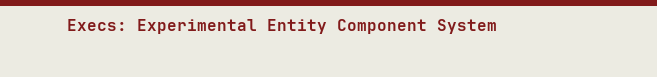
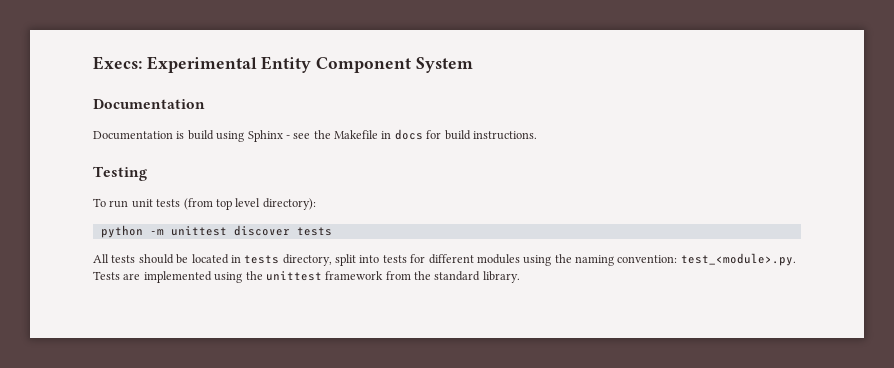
(497, 26) none -> [93,99,205,109] [93,129,537,142] [93,166,147,181] [93,198,316,210] [100,225,332,238] [93,253,796,266] [93,271,520,283] // Documentation // Documentation is build using Sphinx - see the Makefile in docs for build instructions. // Testing // To run unit tests (from top level directory): // python -m unittest discover tests // All tests should be located in tests directory, split into tests for different modules using the naming convention: test_<module>.py. Tests are implemented using the unittest framework from the standard library.

